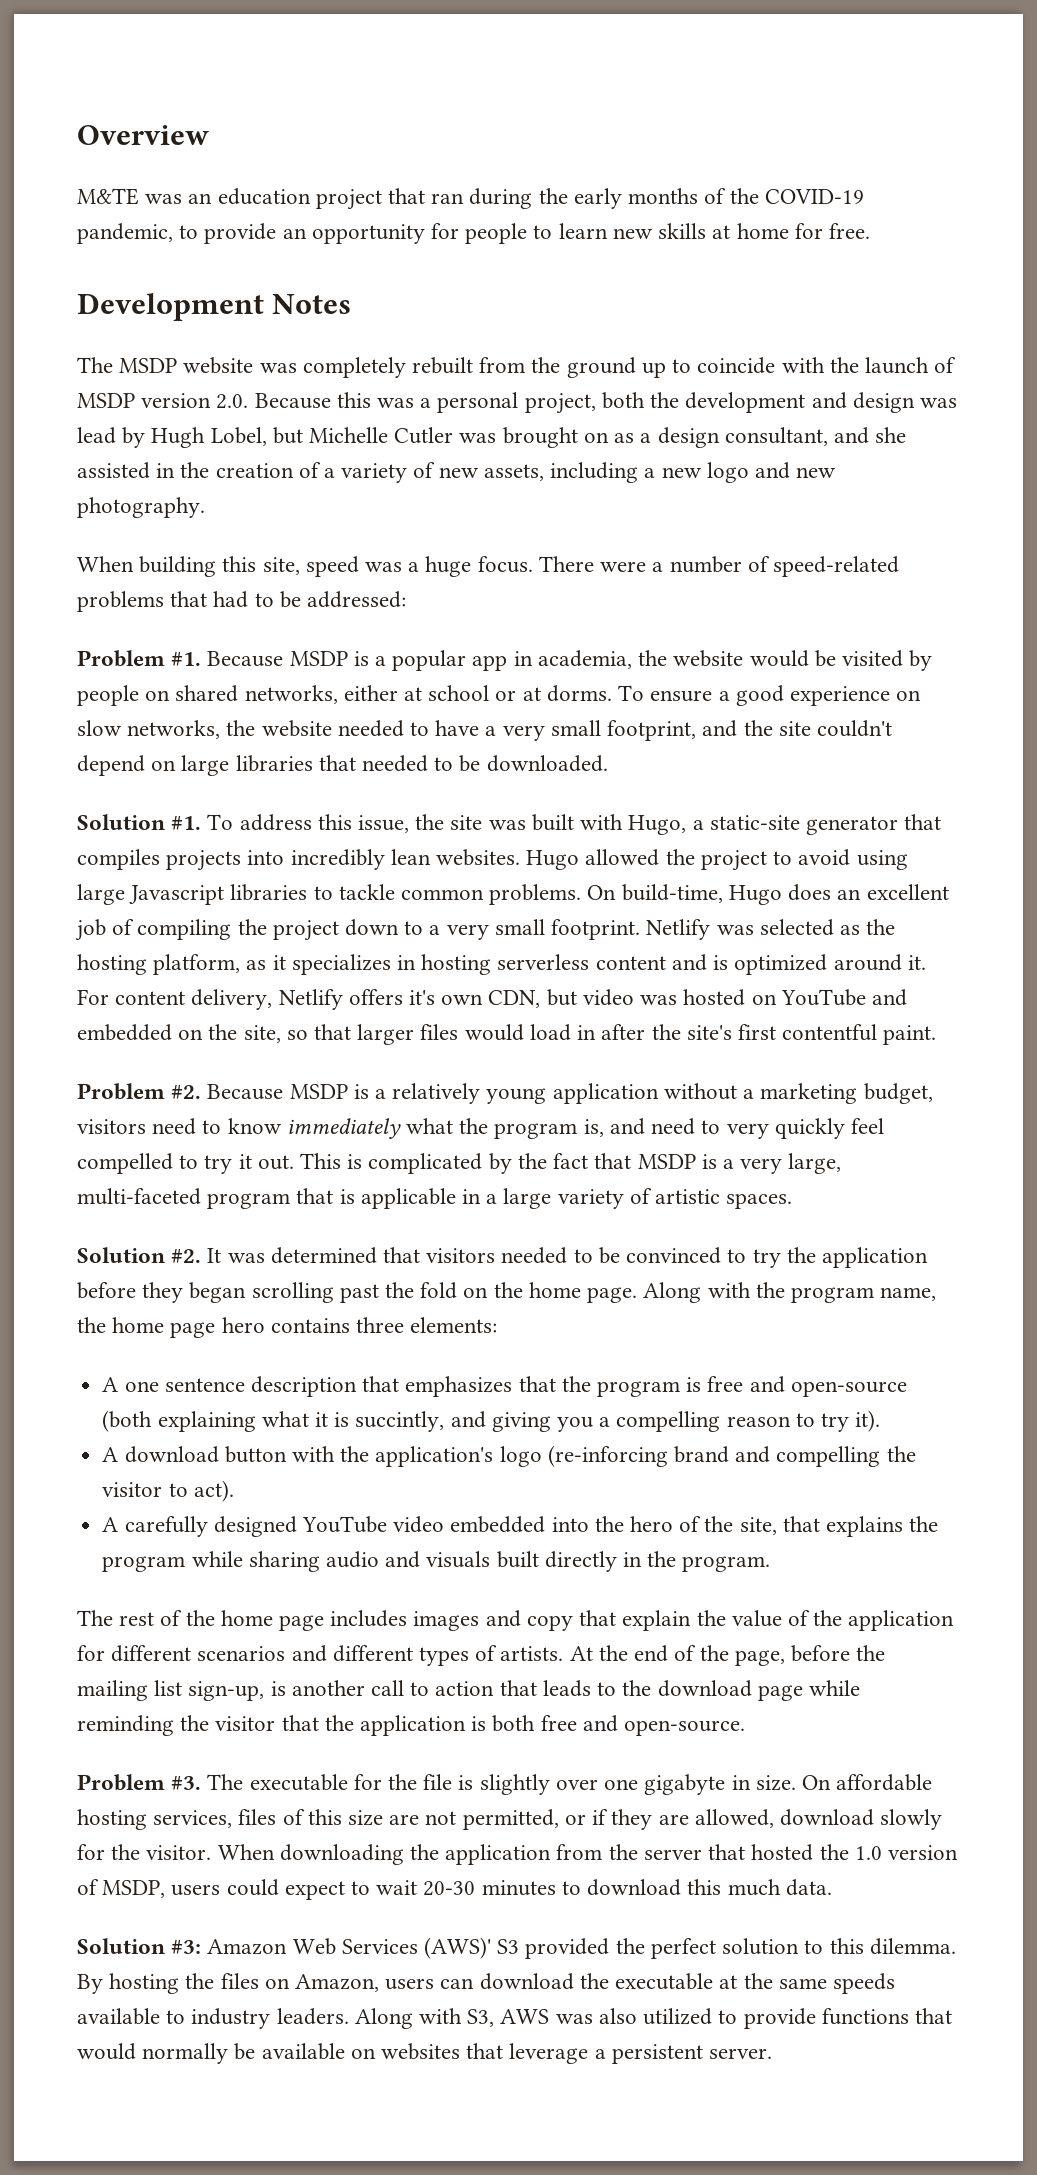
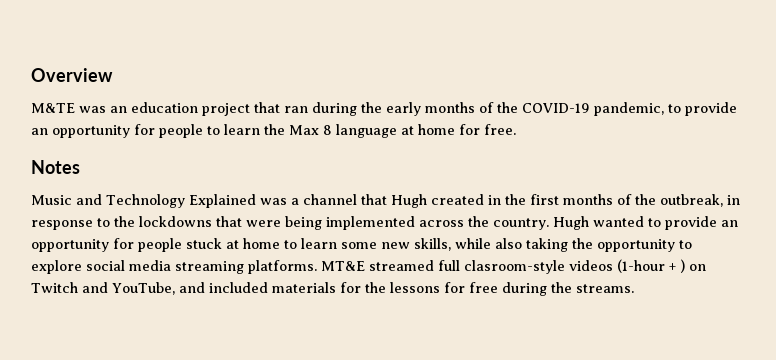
[612,223,707,239] new skills -> [264,124,397,138] the Max 8 language
[77,293,264,321] Development -> (516, 129) none
[77,357,957,378] [77,392,957,414] [77,427,907,448] [77,462,837,483] [77,497,205,518] [77,556,899,577] [77,591,407,612] [77,650,933,671] [77,685,922,706] [77,720,892,741] [77,755,608,776] [77,814,942,835] [77,849,908,871] [77,884,949,905] [75,919,896,941] [77,954,926,975] [77,989,907,1010] [77,1024,937,1045] [77,1083,933,1104] [77,1118,884,1139] [77,1153,842,1174] [77,1188,793,1209] [77,1247,928,1268] [77,1282,937,1303] [77,1317,498,1338] [102,1376,907,1397] [102,1410,881,1432] [102,1445,916,1467] [102,1480,234,1502] [102,1516,939,1537] [102,1551,771,1572] [77,1610,955,1631] [77,1645,886,1666] [77,1680,860,1701] [77,1715,746,1736] [77,1774,933,1795] [77,1809,943,1830] [77,1844,958,1865] [77,1879,832,1900] [77,1937,956,1959] [77,1973,895,1994] [77,2008,952,2029] [77,2043,773,2064] The MSDP website was completely rebuilt from the ground up to coincide with the launch of MSDP version 2.0. Because this was a personal project, both the development and design was lead by Hugh Lobel, but Michelle Cutler was brought on as a design consultant, and she assisted in the creation of a variety of new assets, including a new logo and new photography. // When building this site, speed was a huge focus. There were a number of speed-related problems that had to be addressed: // Problem #1. Because MSDP is a popular app in academia, the website would be visited by people on shared networks, either at school or at dorms. To ensure a good experience on slow networks, the website needed to have a very small footprint, and the site couldn't depend on large libraries that needed to be downloaded. // Solution #1. To address this issue, the site was built with Hugo, a static-site generator that compiles projects into incredibly lean websites. Hugo allowed the project to avoid using large Javascript libraries to tackle common problems. On build-time, Hugo does an excellent job of compiling the project down to a very small footprint. Netlify was selected as the hosting platform, as it specializes in hosting serverless content and is optimized around it. For content delivery, Netlify offers it's own CDN, but video was hosted on YouTube and embedded on the site, so that larger files would load in after the site's first contentful paint. // Problem #2. Because MSDP is a relatively young application without a marketing budget, visitors need to know immediately what the program is, and need to very quickly feel compelled to try it out. This is complicated by the fact that MSDP is a very large, multi-faceted program that is applicable in a large variety of artistic spaces. // Solution #2. It was determined that visitors needed to be convinced to try the application before they began scrolling past the fold on the home page. Along with the program name, the home page hero contains three elements: // A one sentence description that emphasizes that the program is free and open-source (both explaining what it is succintly, and giving you a compelling reason to try it). // A download button with the application's logo (re-inforcing brand and compelling the visitor to act). // A carefully designed YouTube video embedded into the hero of the site, that explains the program while sharing audio and visuals built directly in the program. // The rest of the home page includes images and copy that explain the value of the application for different scenarios and different types of artists. At the end of the page, before the mailing list sign-up, is another call to action that leads to the download page while reminding the visitor that the application is both free and open-source. // Problem #3. The executable for the file is slightly over one gigabyte in size. On affordable hosting services, files of this size are not permitted, or if they are allowed, download slowly for the visitor. When downloading the application from the server that hosted the 1.0 version of MSDP, users could expect to wait 20-30 minutes to download this much data. // Solution #3: Amazon Web Services (AWS)' S3 provided the perfect solution to this dilemma. By hosting the files on Amazon, users can download the executable at the same speeds available to industry leaders. Along with S3, AWS was also utilized to provide functions that would normally be available on websites that leverage a persistent server. -> [31,194,740,208] [31,216,738,230] [31,238,692,252] [31,259,706,274] [31,282,634,296] Music and Technology Explained was a channel that Hugh created in the first months of the outbreak, in response to the lockdowns that were being implemented across the country. Hugh wanted to provide an opportunity for people stuck at home to learn some new skills, while also taking the opportunity to explore social media streaming platforms. MT&E streamed full clasroom-style videos (1-hour + ) on Twitch and YouTube, and included materials for the lessons for free during the streams.

